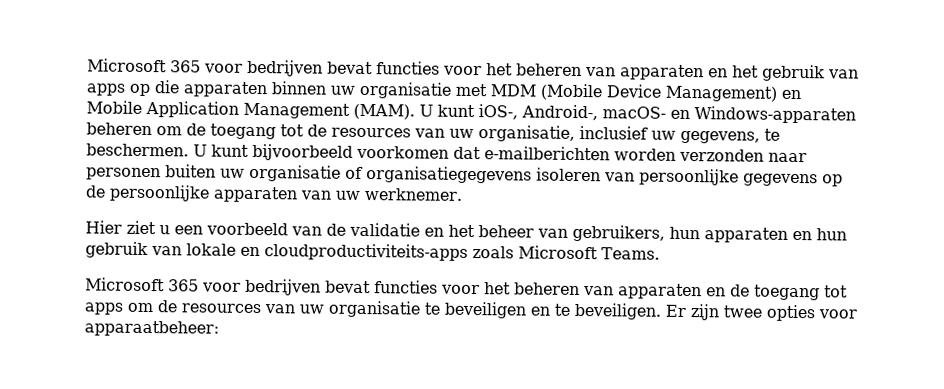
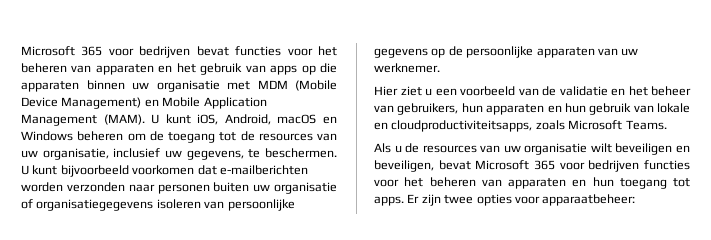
[478,104,856,124] iOS-, Android-, macOS- en Windows-apparaten -> [197,114,337,125] [21,131,73,141] iOS, Android, macOS en Windows
[264,243,468,261] cloudproductiviteits-apps -> [391,120,533,132] cloudproductiviteitsapps,
[85,277,848,301] [84,300,661,320] Microsoft 365 voor bedrijven bevat functies voor het beheren van apparaten en de toegang tot apps om de resources van uw organisatie te beveiligen en te beveiligen. -> [374,143,690,155] [374,160,690,172] [374,177,690,189] [374,196,404,206] Als u de resources van uw organisatie wilt beveiligen en beveiligen, bevat Microsoft 365 voor bedrijven functies voor het beheren van apparaten en hun toegang tot apps.

